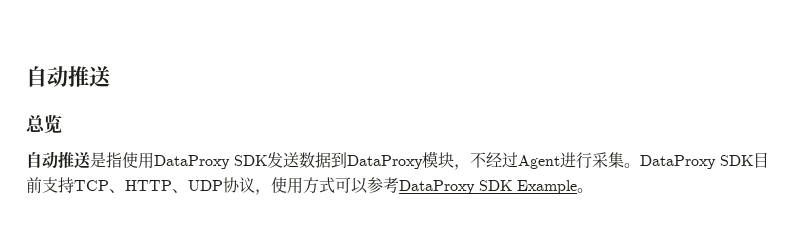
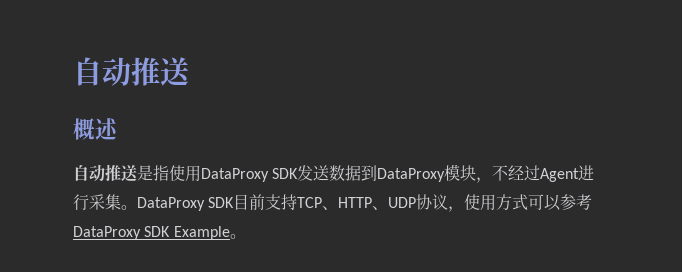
[26,114,62,133] 总览 -> [73,118,118,140] 概述

